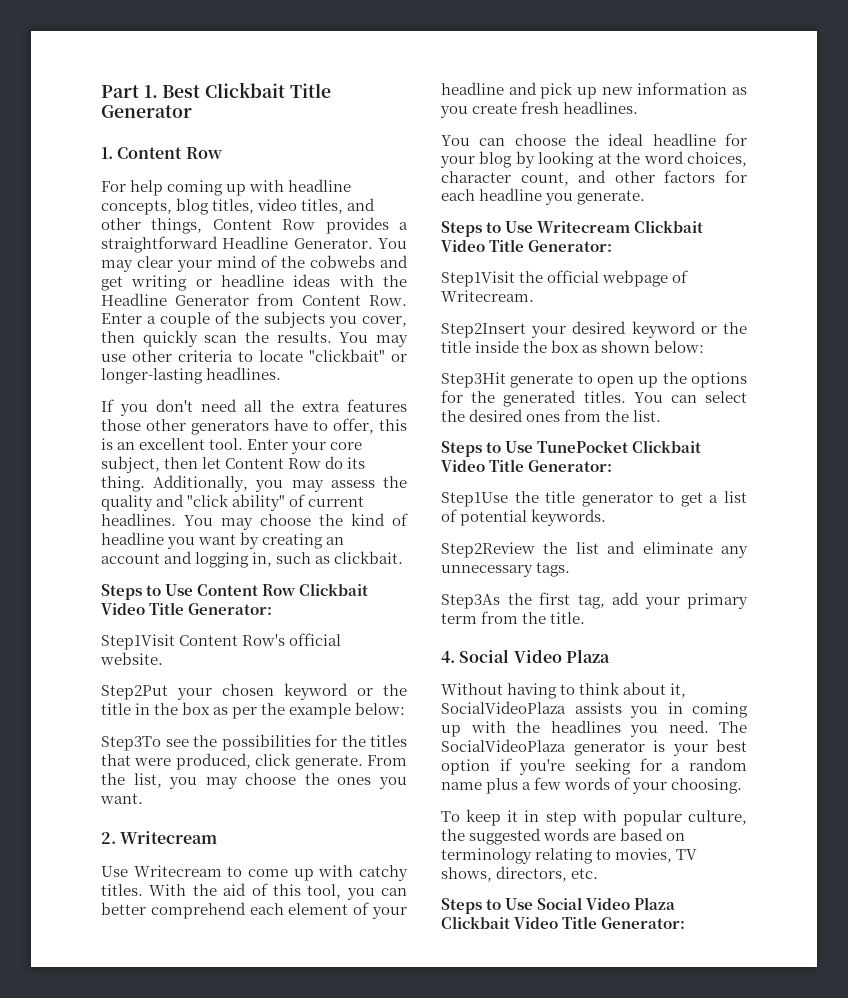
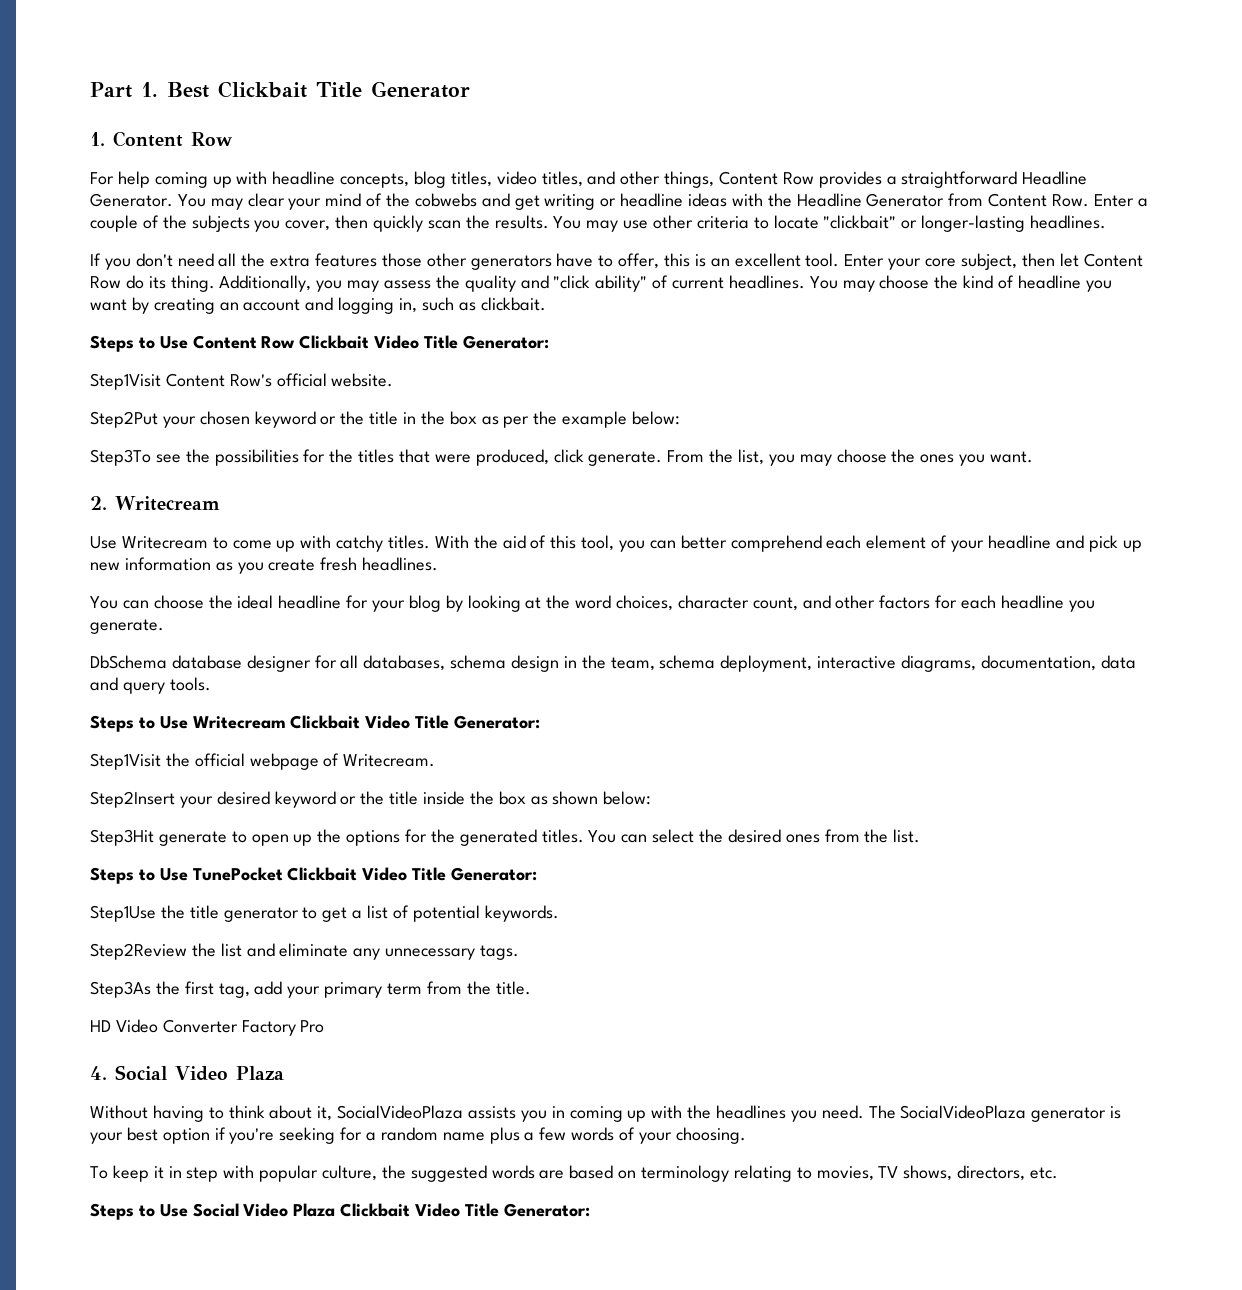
(646, 197) none -> [90,655,1136,672] [90,677,211,694] // DbSchema database designer for all databases, schema design in the team, schema deployment, interactive diagrams, documentation, data and query tools.
(586, 618) none -> [90,1019,325,1036] // HD Video Converter Factory Pro

